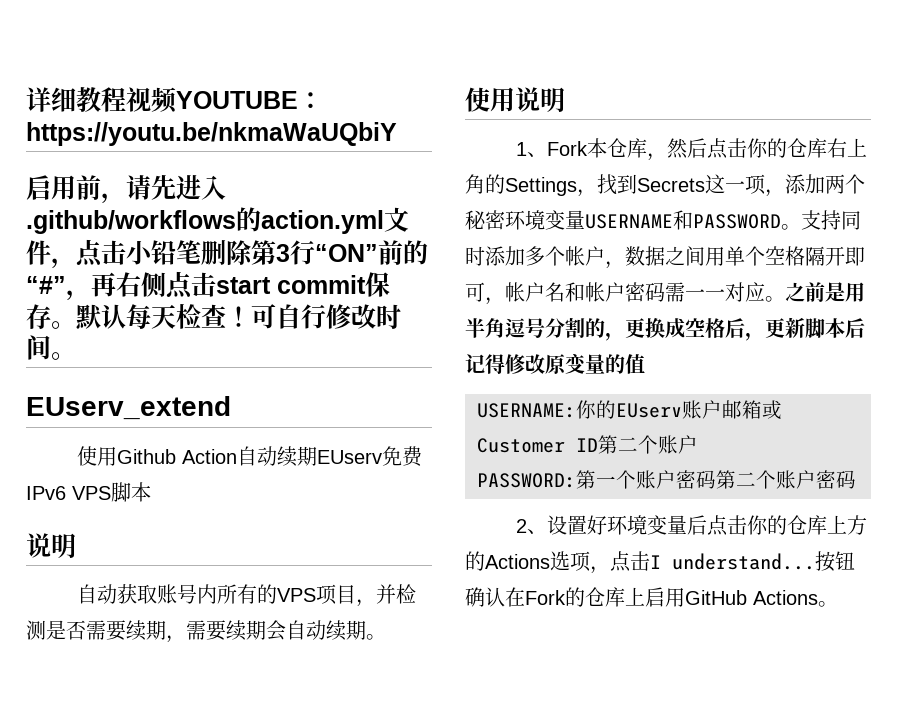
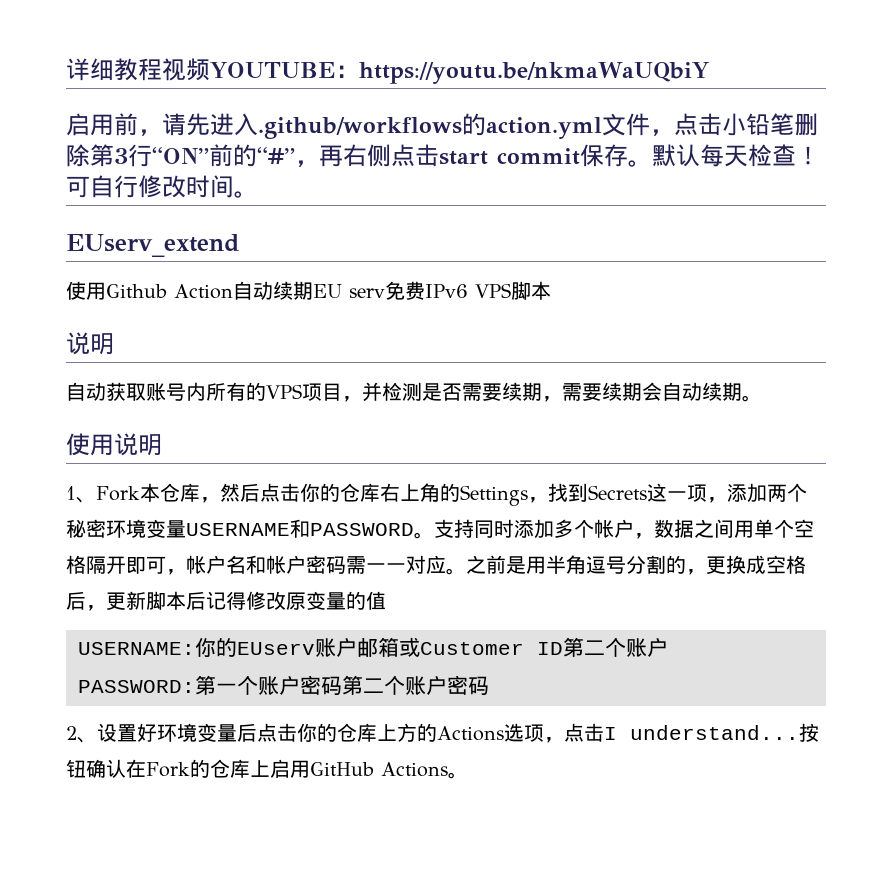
[316,450,382,464] EUserv -> [313,284,385,298] EU serv

